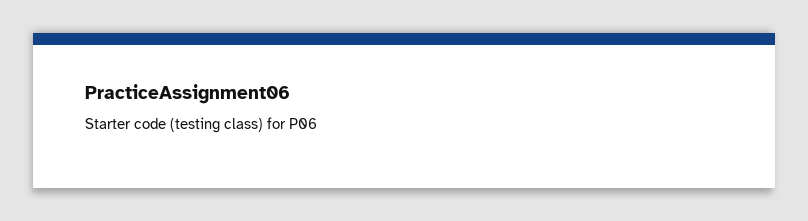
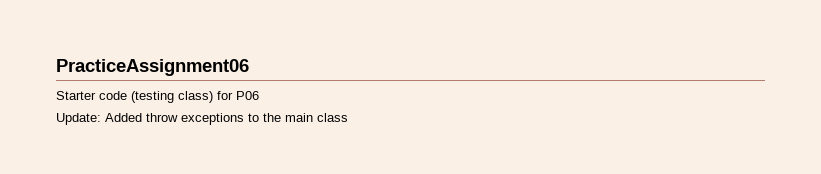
(317, 123) none -> [56,113,348,125] // Update: Added throw exceptions to the main class

